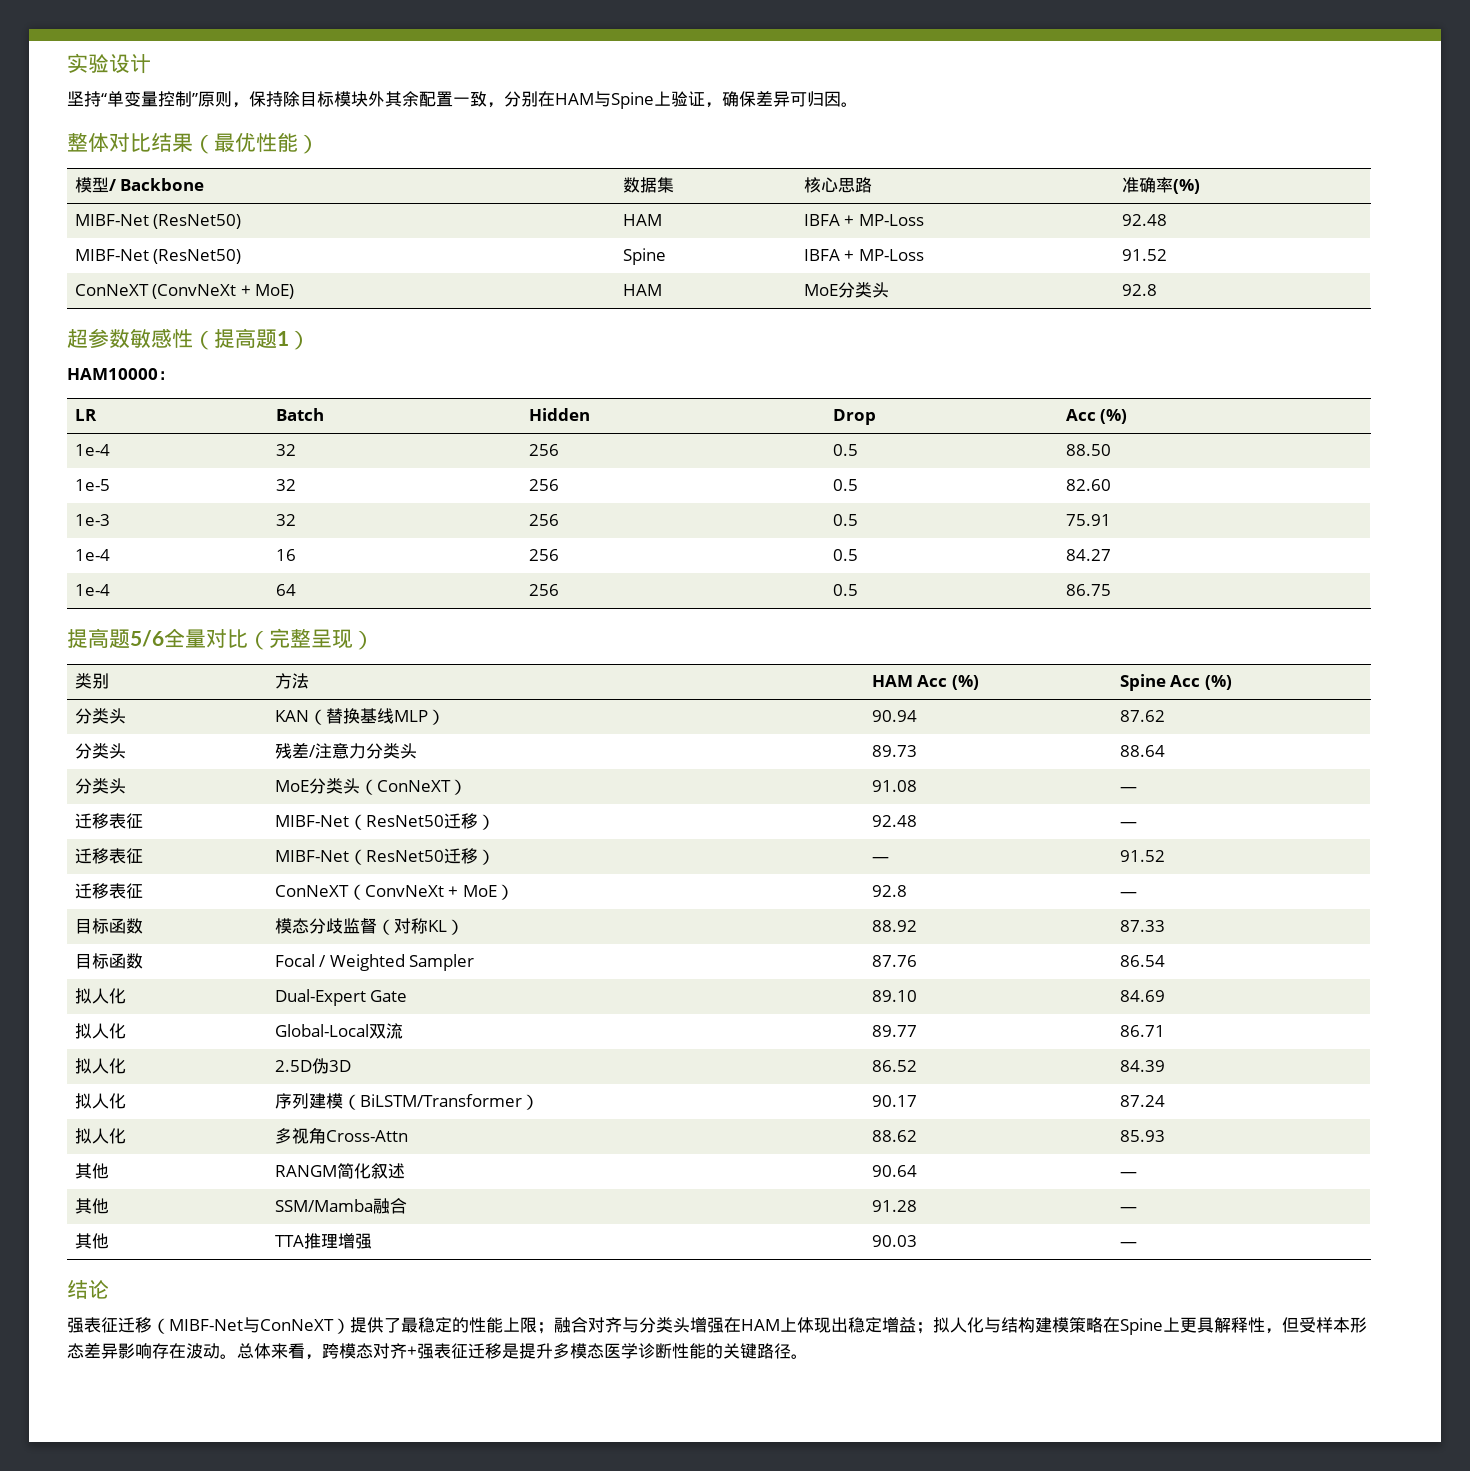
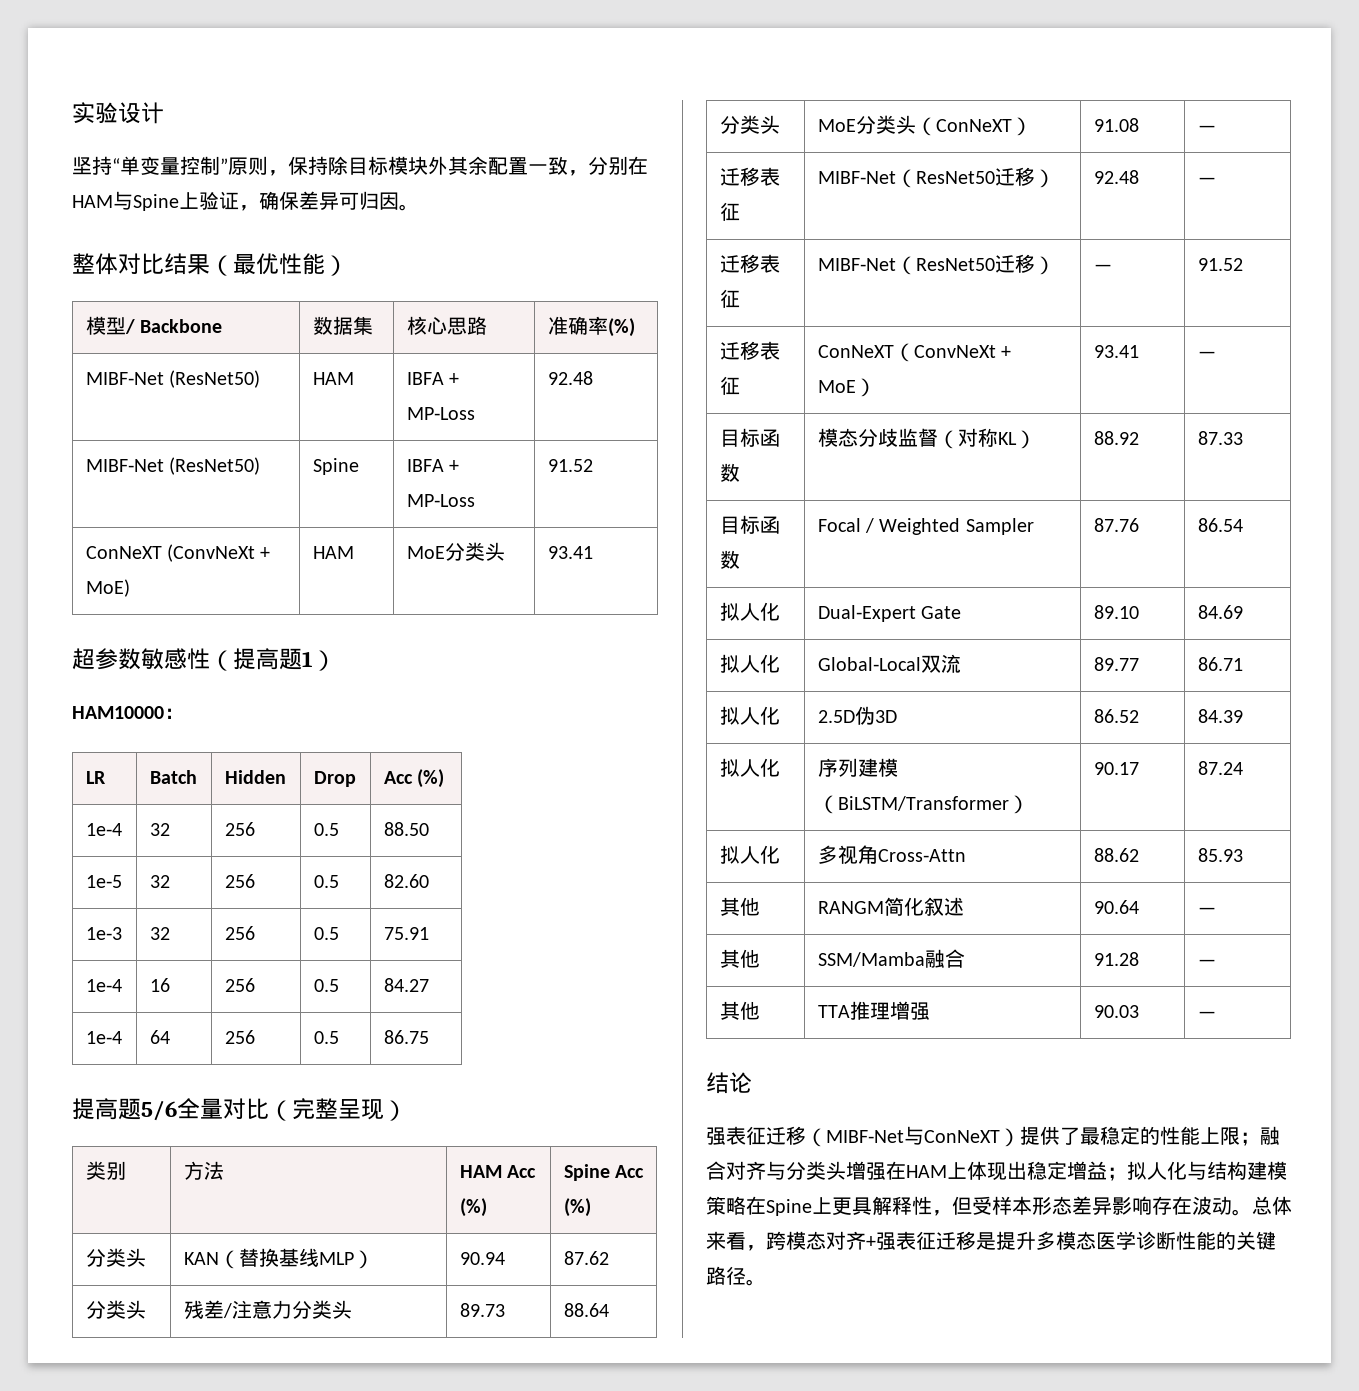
[1121,284,1157,296] 92.8 -> [547,546,593,559] 93.41
[871,885,907,897] 92.8 -> [1093,345,1139,358] 93.41

